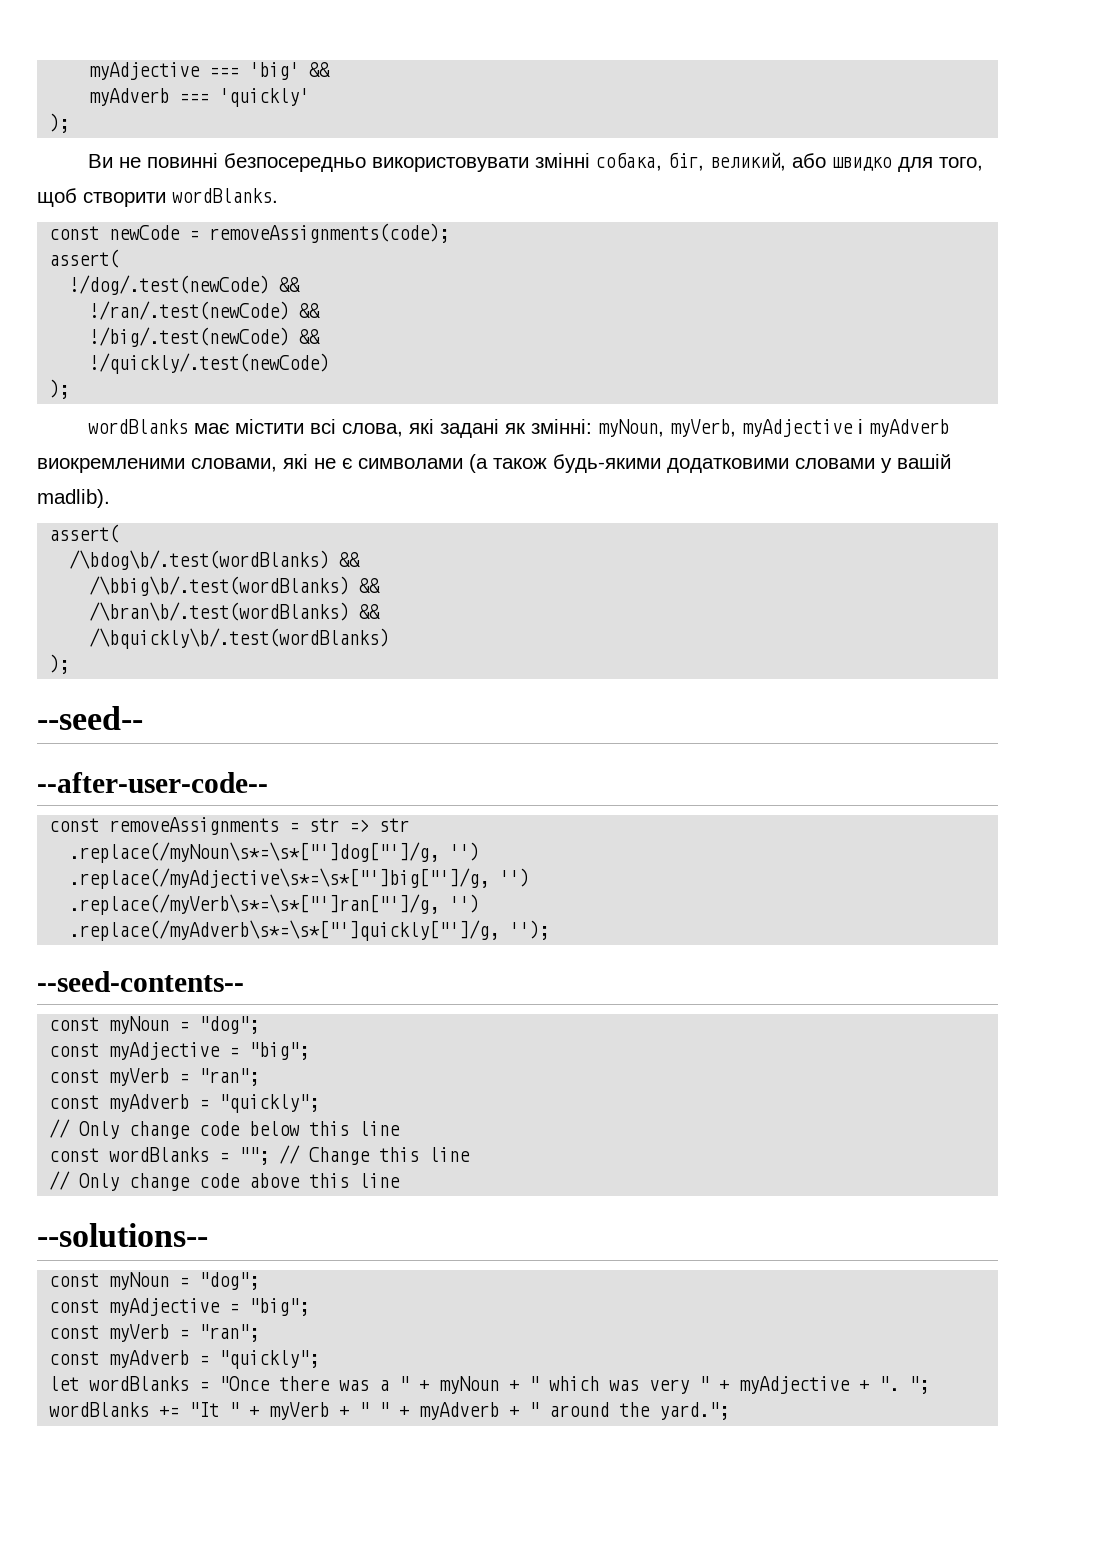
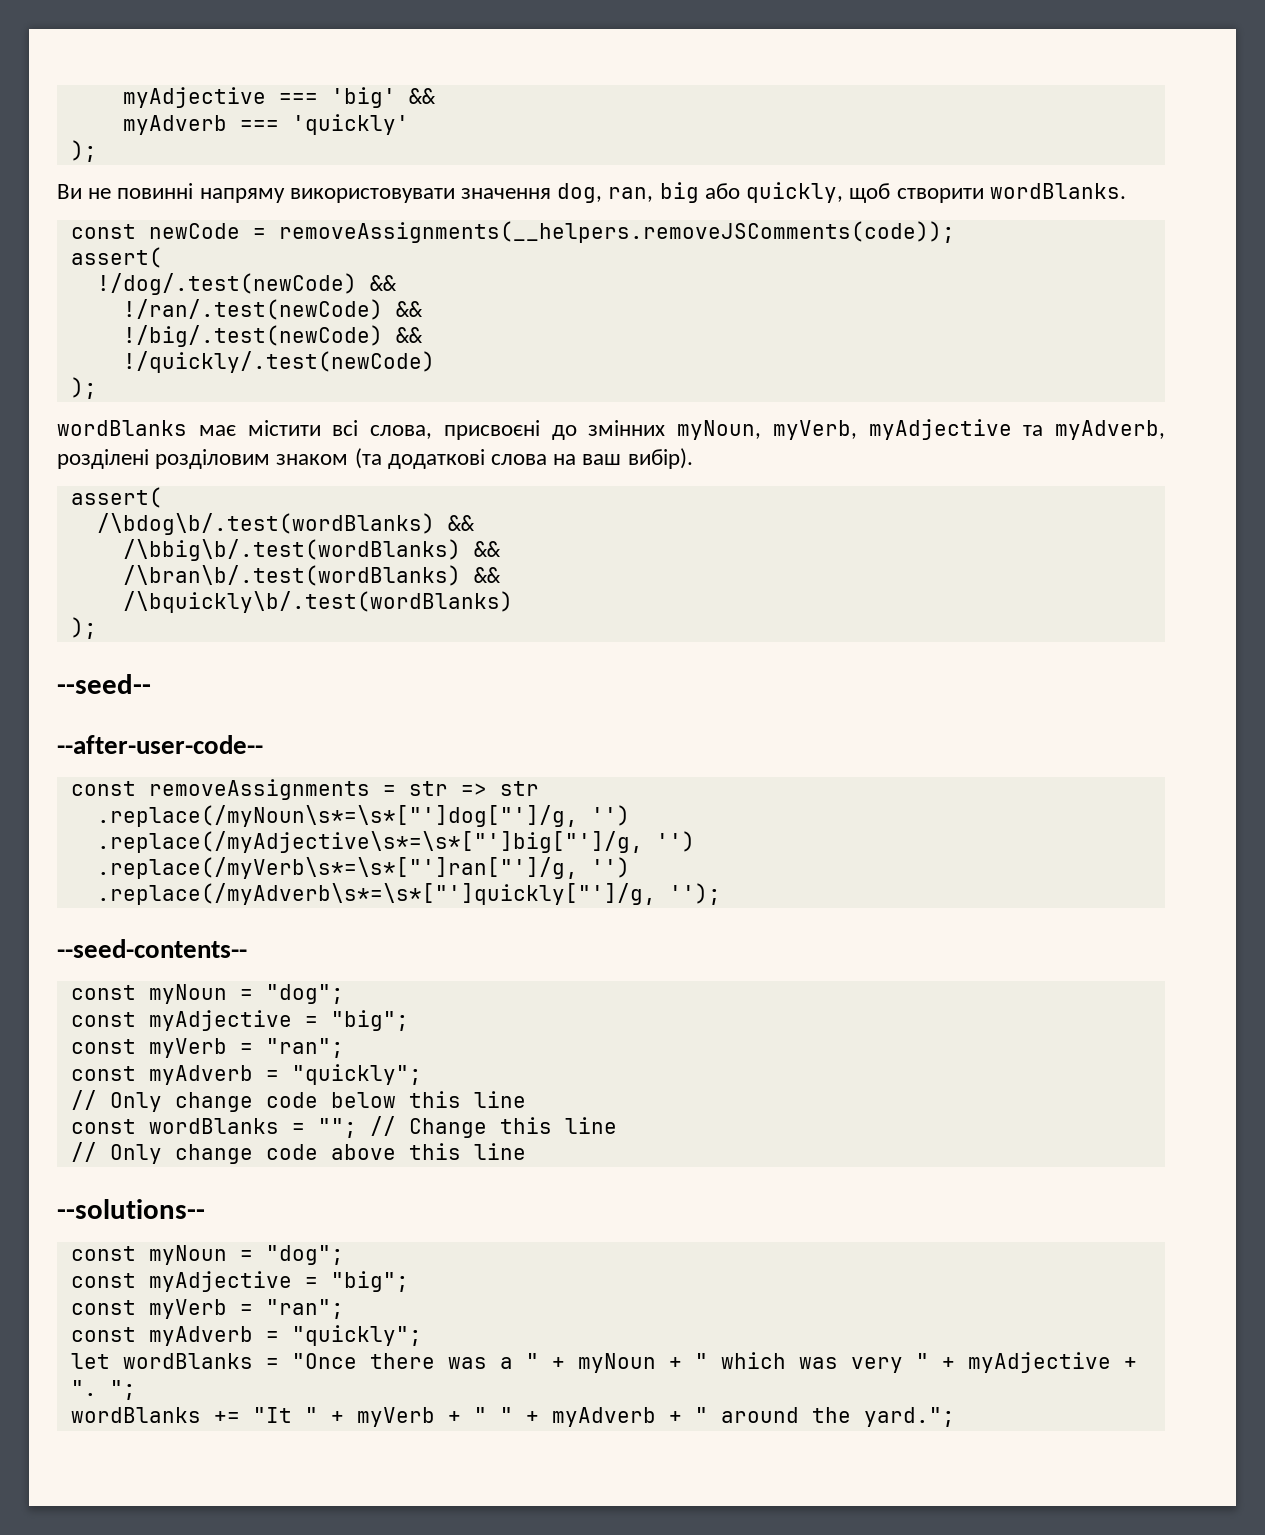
[224,152,984,172] безпосередньо використовувати змінні собака, біг, великий, або швидко для того, -> [199,182,844,203] напряму використовувати значення dog, ran, big або quickly,
[209,223,450,243] removeAssignments(code); -> [278,221,955,243] removeAssignments(__helpers.removeJSComments(code));
[409,419,950,438] [37,454,951,473] [37,489,110,508] які задані як змінні: myNoun, myVerb, myAdjective і myAdverb виокремленими словами, які не є символами (а також будь-якими додатковими словами у вашій madlib). -> [443,419,1165,440] [57,448,693,469] присвоєні до змінних myNoun, myVerb, myAdjective та myAdverb, розділені розділовим знаком (та додаткові слова на ваш вибір).

